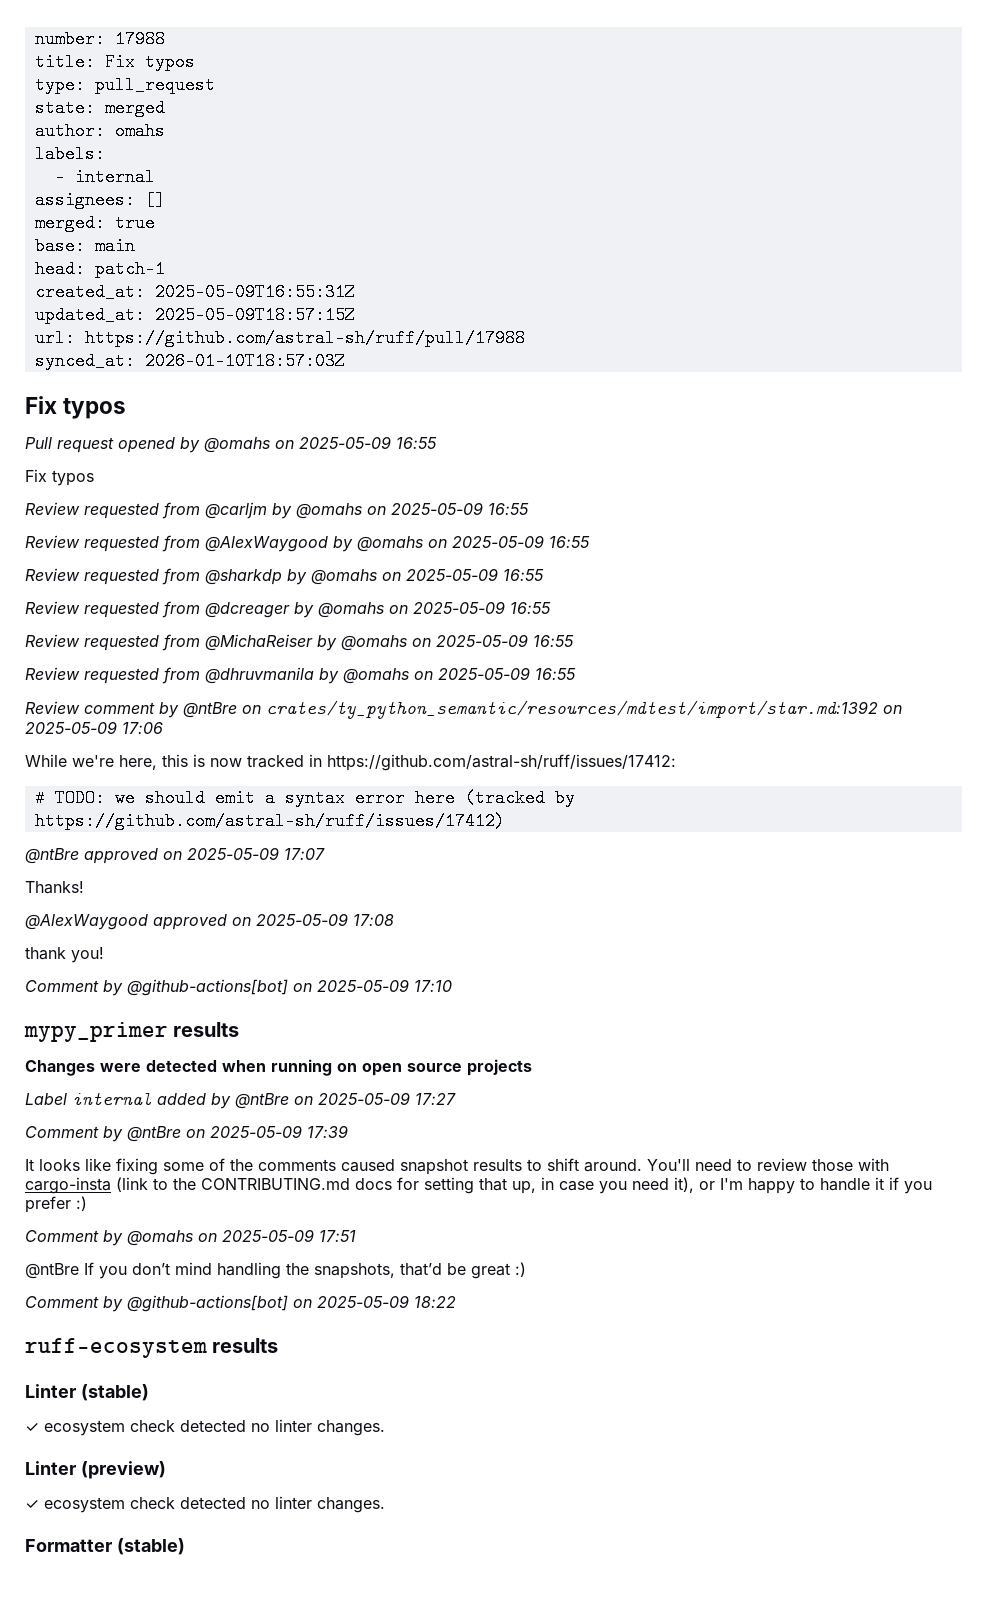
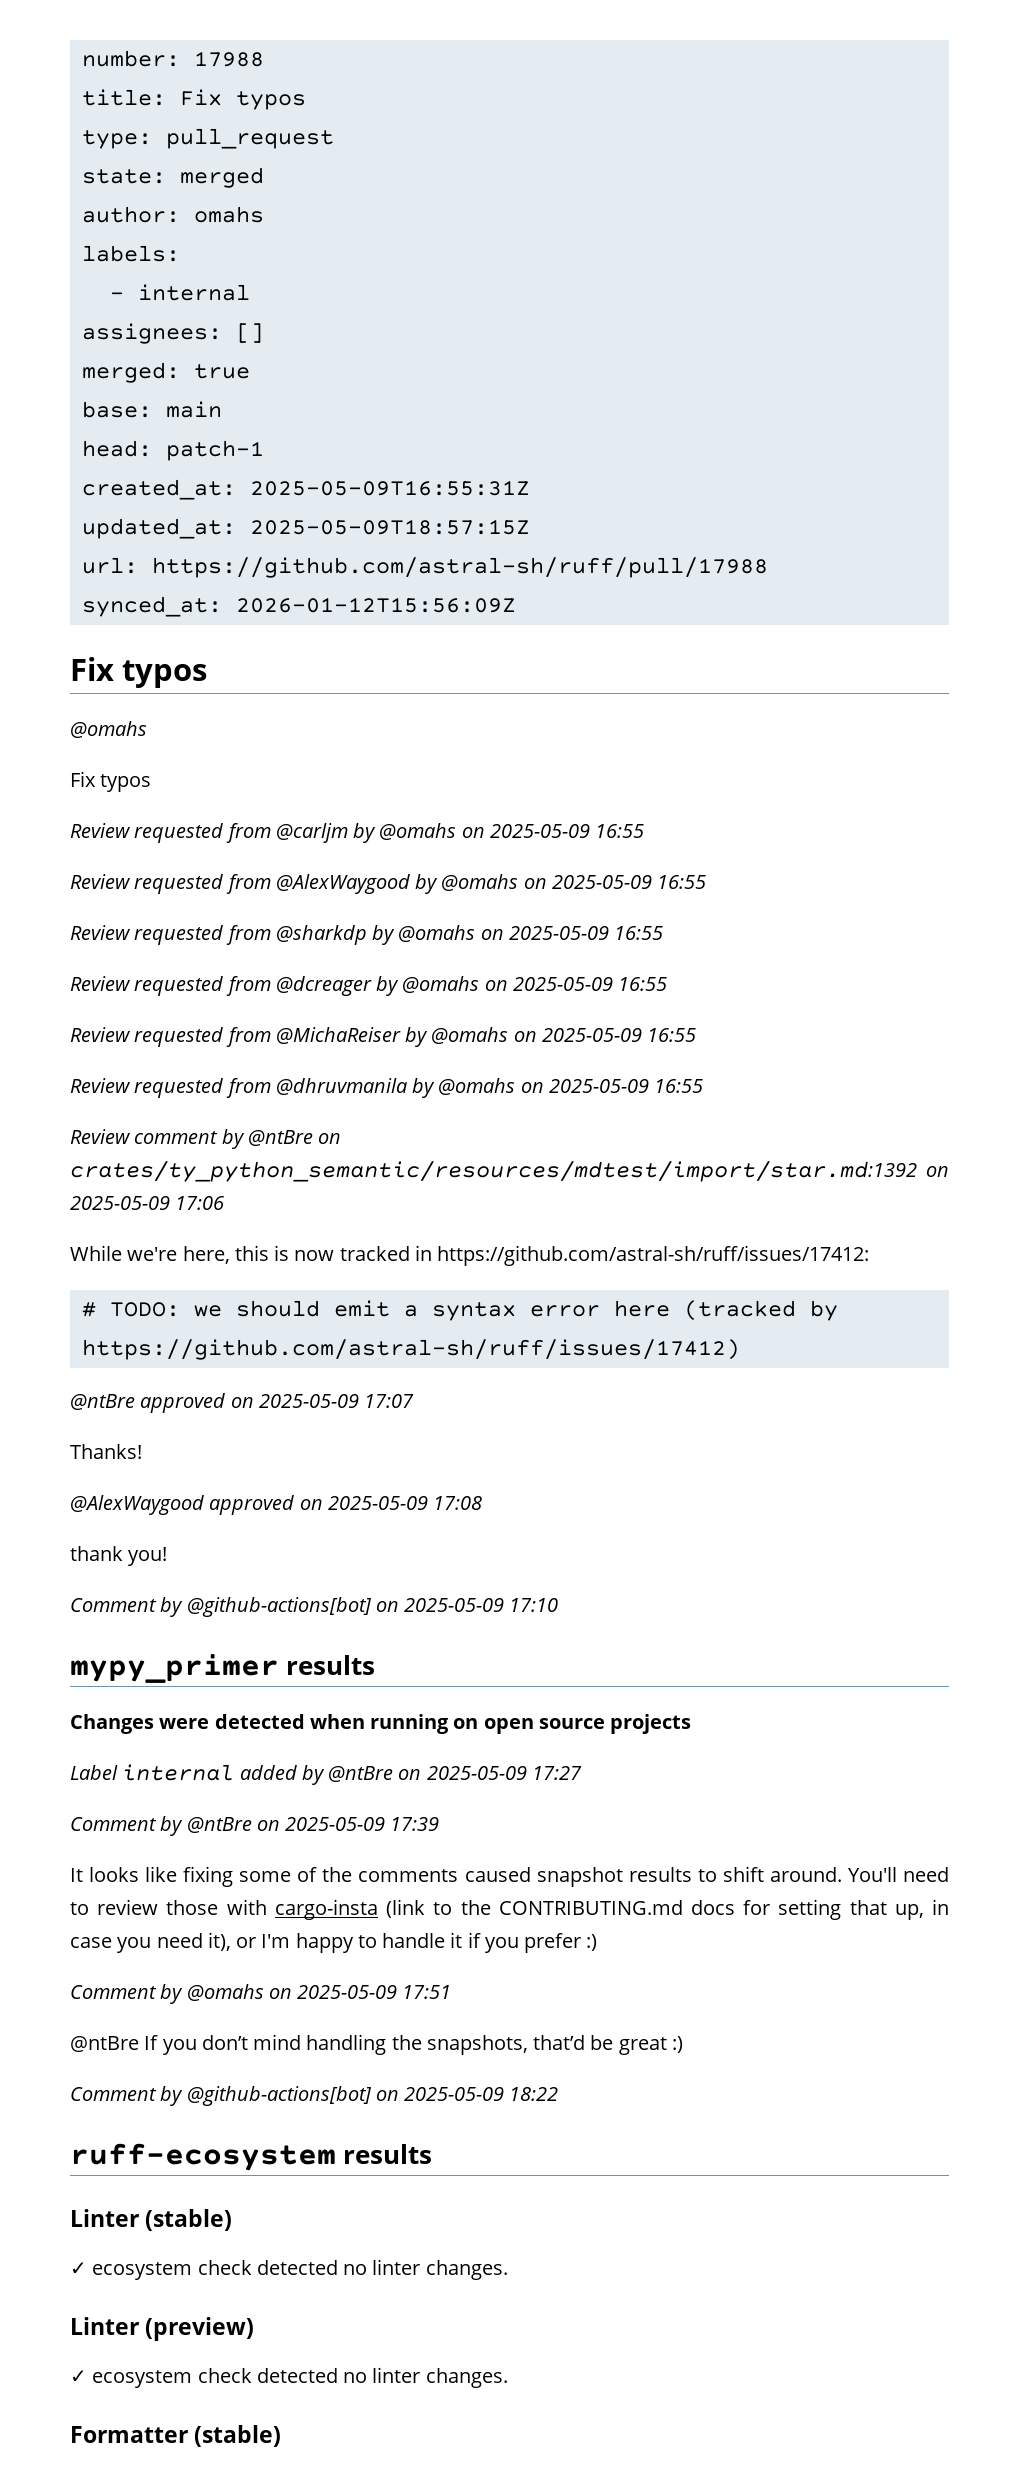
[144,352,345,370] [25,396,127,419] [25,436,437,453] 2026-01-10T18:57:03Z // Fix typos // Pull request opened by @omahs on 2025-05-09 16:55 -> [235,597,516,613] [70,657,208,688] [70,721,147,738] 2026-01-12T15:56:09Z // Fix typos // @omahs

